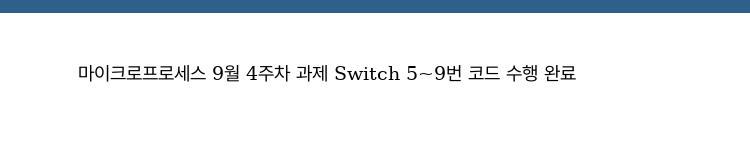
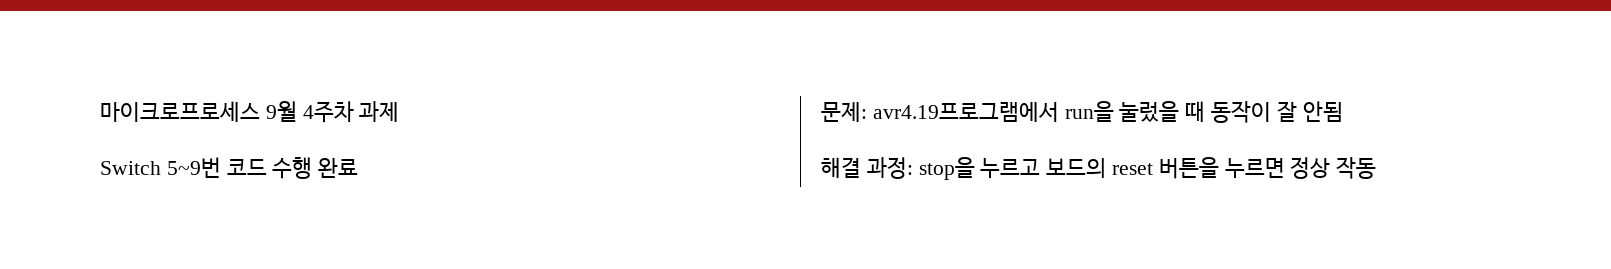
(328, 73) none -> (400, 111) //
(576, 73) none -> [821,101,1343,123] [821,157,1377,180] // 문제: avr4.19프로그램에서 run을 눌렀을 때 동작이 잘 안됨 // 해결 과정: stop을 누르고 보드의 reset 버튼을 누르면 정상 작동

